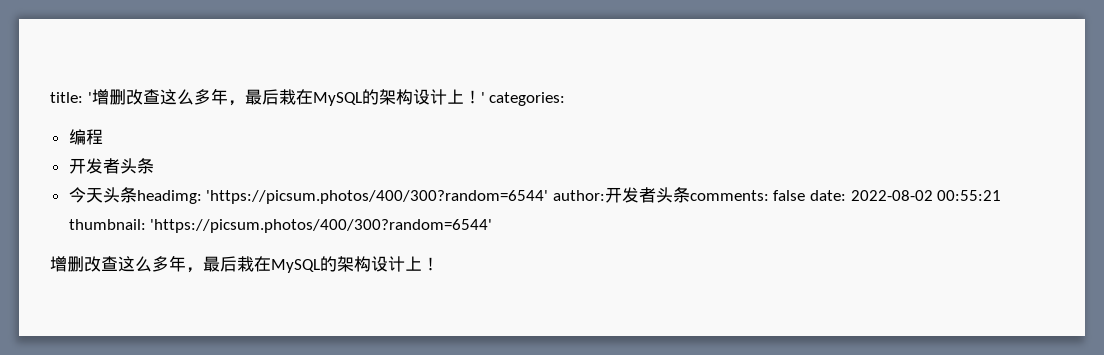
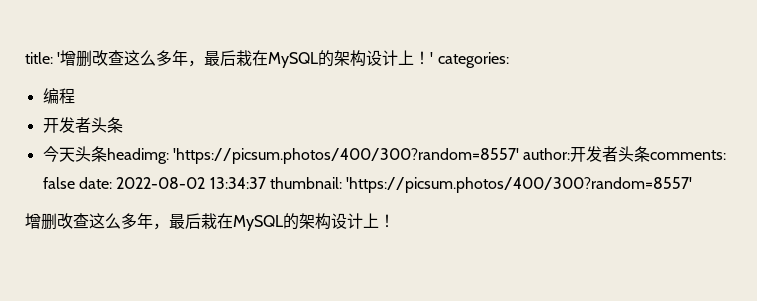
[206,190,549,204] 'https://picsum.photos/400/300?random=6544' -> [172,148,519,164] 'https://picsum.photos/400/300?random=8557'
[937,190,1002,201] [68,219,493,233] 00:55:21 thumbnail: 'https://picsum.photos/400/300?random=6544' -> [209,177,693,193] 13:34:37 thumbnail: 'https://picsum.photos/400/300?random=8557'

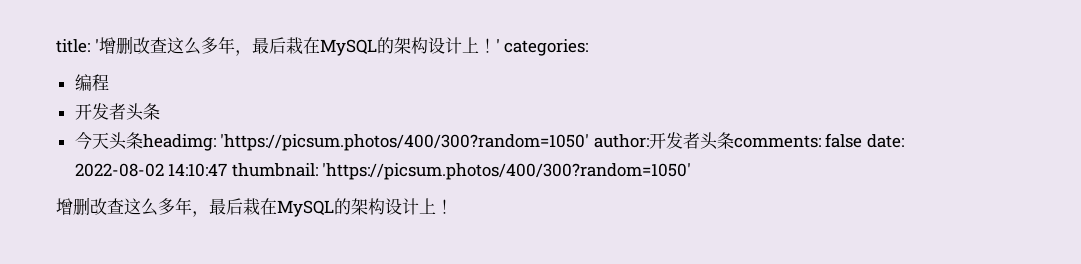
[172,148,519,164] 'https://picsum.photos/400/300?random=8557' -> [220,134,590,151] 'https://picsum.photos/400/300?random=1050'
[209,177,693,193] 13:34:37 thumbnail: 'https://picsum.photos/400/300?random=8557' -> [168,163,692,180] 14:10:47 thumbnail: 'https://picsum.photos/400/300?random=1050'

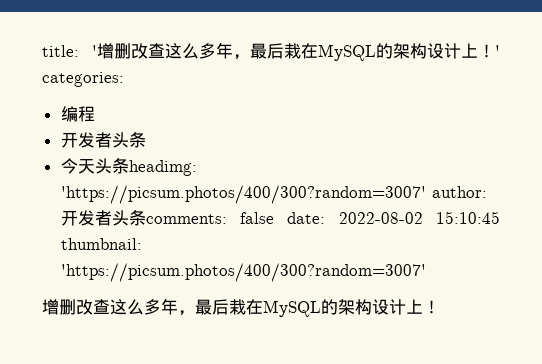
[220,134,590,151] 'https://picsum.photos/400/300?random=1050' -> [60,185,426,204] 'https://picsum.photos/400/300?random=3007'
[168,163,692,180] 14:10:47 thumbnail: 'https://picsum.photos/400/300?random=1050' -> [435,211,500,224] [60,238,142,250] [60,263,426,282] 15:10:45 thumbnail: 'https://picsum.photos/400/300?random=3007'

